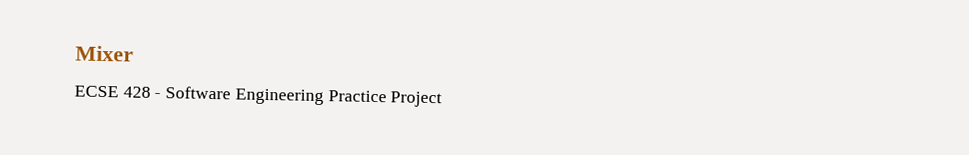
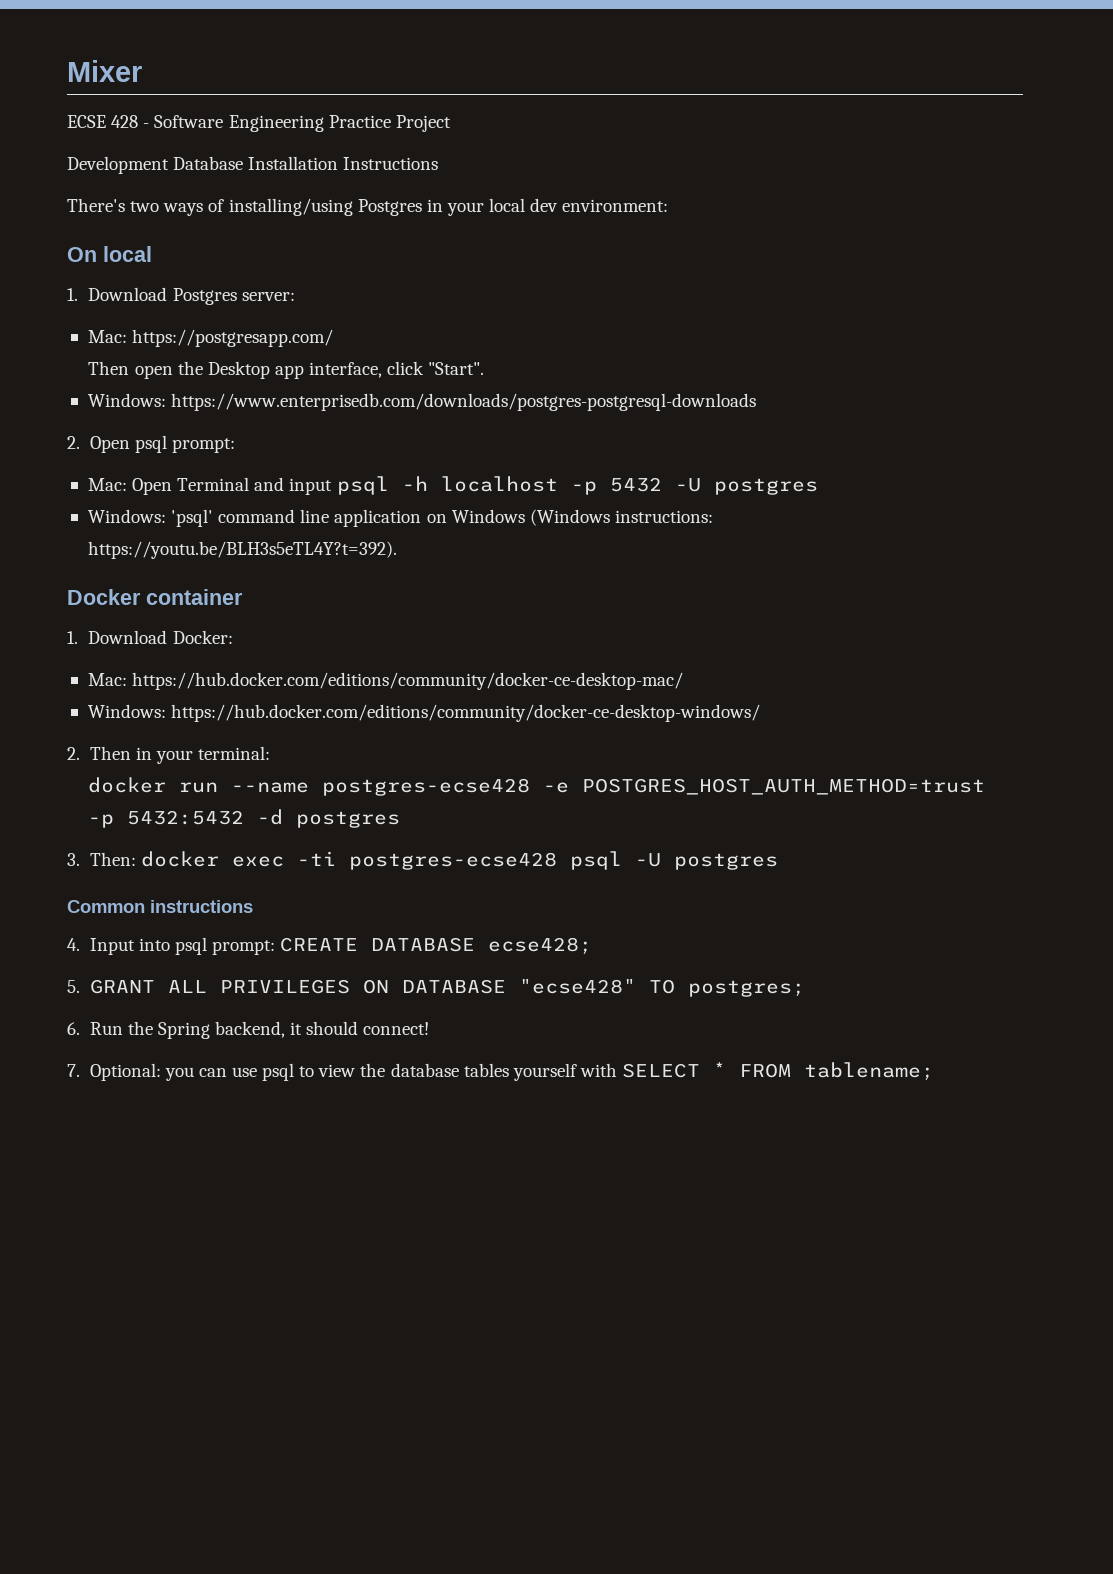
(443, 99) none -> [67,156,439,174] [67,198,669,216] [67,246,152,262] [67,287,295,305] [87,329,334,347] [88,361,485,379] [87,393,757,411] [67,435,235,453] [87,476,818,495] [87,509,713,527] [87,541,397,559] [67,589,243,605] [67,630,233,644] [87,672,684,690] [87,704,761,722] [67,746,270,764] [88,777,986,796] [88,809,401,828] [67,851,778,870] [67,900,253,913] [67,937,593,955] [67,979,805,997] [67,1021,430,1039] [67,1062,935,1081] // Development Database Installation Instructions // There's two ways of installing/using Postgres in your local dev environment: // On local // 1. Download Postgres server: // Mac: https://postgresapp.com/ // Then open the Desktop app interface, click "Start". // Windows: https://www.enterprisedb.com/downloads/postgres-postgresql-downloads // 2. Open psql prompt: // Mac: Open Terminal and input psql -h localhost -p 5432 -U postgres // Windows: 'psql' command line application on Windows (Windows instructions: https://youtu.be/BLH3s5eTL4Y?t=392). // Docker container // 1. Download Docker: // Mac: https://hub.docker.com/editions/community/docker-ce-desktop-mac/ // Windows: https://hub.docker.com/editions/community/docker-ce-desktop-windows/ // 2. Then in your terminal: // docker run --name postgres-ecse428 -e POSTGRES_HOST_AUTH_METHOD=trust -p 5432:5432 -d postgres // 3. Then: docker exec -ti postgres-ecse428 psql -U postgres // Common instructions // 4. Input into psql prompt: CREATE DATABASE ecse428; // 5. GRANT ALL PRIVILEGES ON DATABASE "ecse428" TO postgres; // 6. Run the Spring backend, it should connect! // 7. Optional: you can use psql to view the database tables yourself with SELECT * FROM tablename;

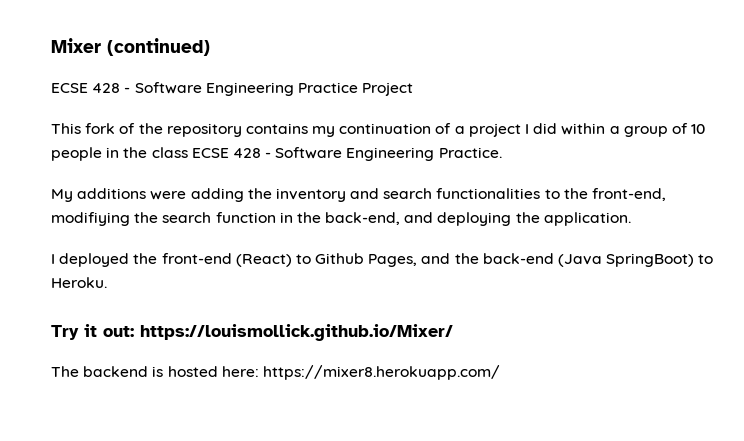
(142, 71) none -> [107,38,210,56] (continued)
[67,156,439,174] [67,198,669,216] [67,246,152,262] [67,287,295,305] [87,329,334,347] [88,361,485,379] [87,393,757,411] [67,435,235,453] [87,476,818,495] [87,509,713,527] [87,541,397,559] [67,589,243,605] [67,630,233,644] [87,672,684,690] [87,704,761,722] [67,746,270,764] [88,777,986,796] [88,809,401,828] [67,851,778,870] [67,900,253,913] [67,937,593,955] [67,979,805,997] [67,1021,430,1039] [67,1062,935,1081] Development Database Installation Instructions // There's two ways of installing/using Postgres in your local dev environment: // On local // 1. Download Postgres server: // Mac: https://postgresapp.com/ // Then open the Desktop app interface, click "Start". // Windows: https://www.enterprisedb.com/downloads/postgres-postgresql-downloads // 2. Open psql prompt: // Mac: Open Terminal and input psql -h localhost -p 5432 -U postgres // Windows: 'psql' command line application on Windows (Windows instructions: https://youtu.be/BLH3s5eTL4Y?t=392). // Docker container // 1. Download Docker: // Mac: https://hub.docker.com/editions/community/docker-ce-desktop-mac/ // Windows: https://hub.docker.com/editions/community/docker-ce-desktop-windows/ // 2. Then in your terminal: // docker run --name postgres-ecse428 -e POSTGRES_HOST_AUTH_METHOD=trust -p 5432:5432 -d postgres // 3. Then: docker exec -ti postgres-ecse428 psql -U postgres // Common instructions // 4. Input into psql prompt: CREATE DATABASE ecse428; // 5. GRANT ALL PRIVILEGES ON DATABASE "ecse428" TO postgres; // 6. Run the Spring backend, it should connect! // 7. Optional: you can use psql to view the database tables yourself with SELECT * FROM tablename; -> [51,123,706,137] [51,147,502,161] [51,188,667,202] [51,212,631,226] [51,253,714,267] [51,277,107,288] [51,324,453,341] [51,365,500,380] This fork of the repository contains my continuation of a project I did within a group of 10 people in the class ECSE 428 - Software Engineering Practice. // My additions were adding the inventory and search functionalities to the front-end, modifiying the search function in the back-end, and deploying the application. // I deployed the front-end (React) to Github Pages, and the back-end (Java SpringBoot) to Heroku. // Try it out: https://louismollick.github.io/Mixer/ // The backend is hosted here: https://mixer8.herokuapp.com/

